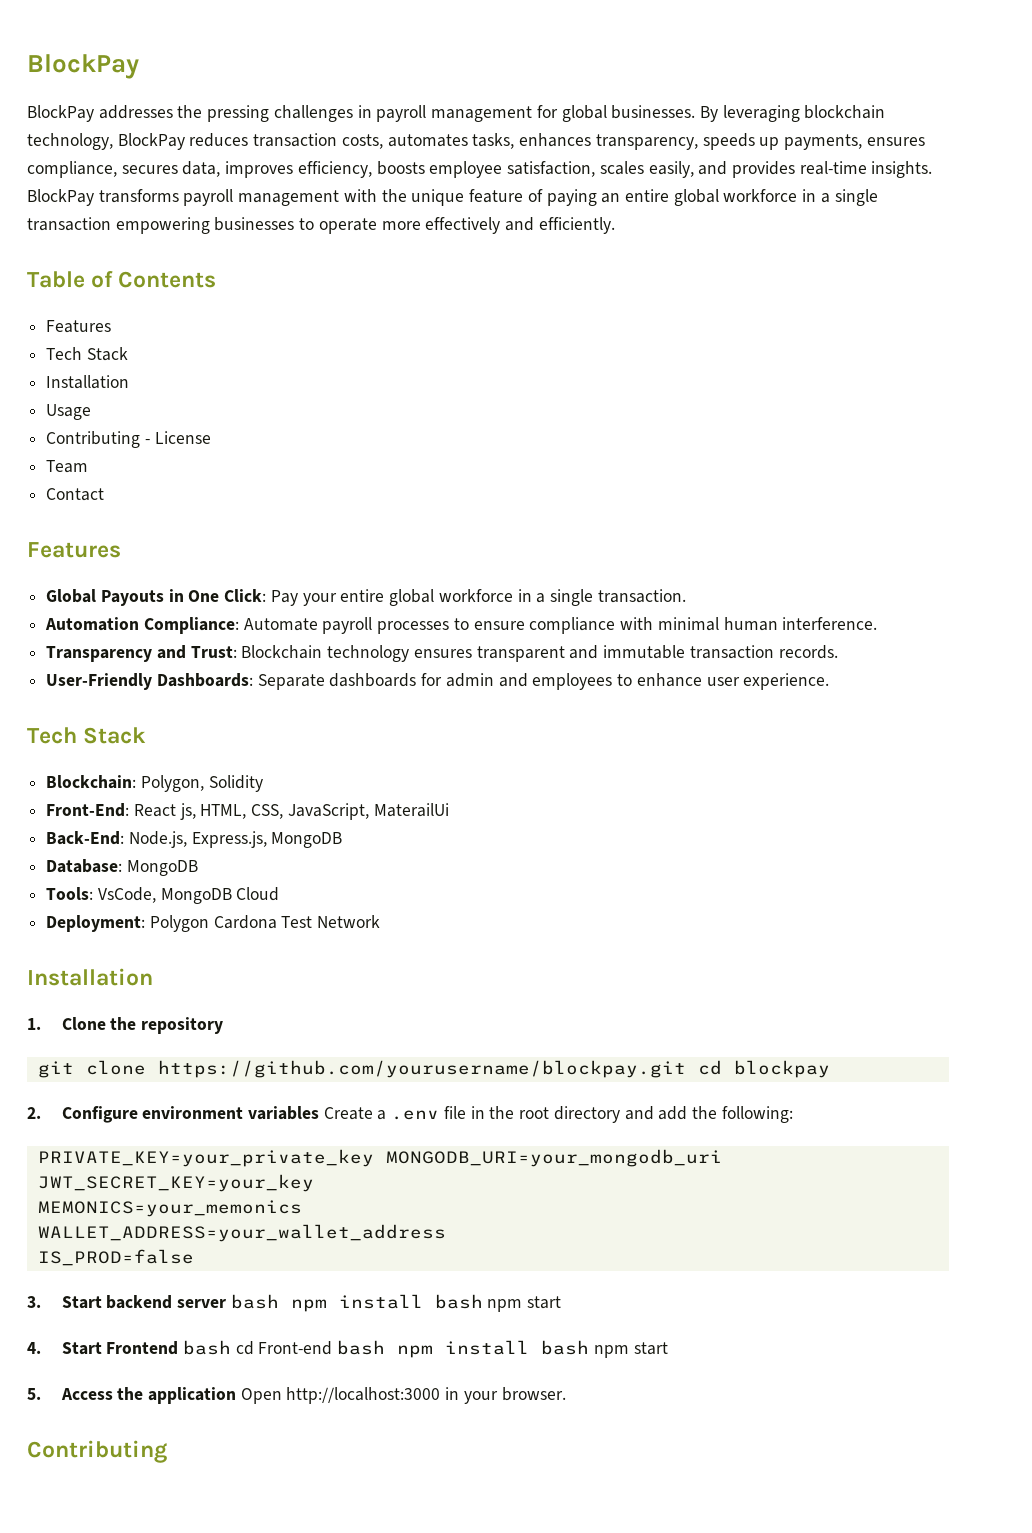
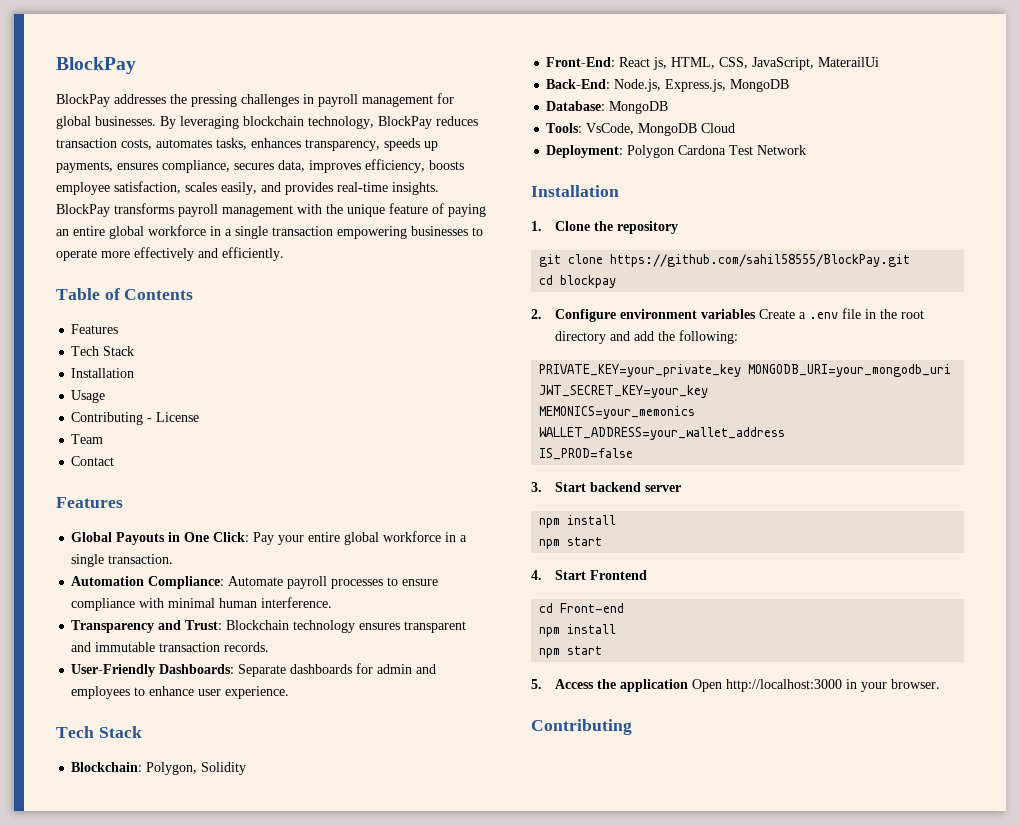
[157,1060,686,1078] https://github.com/yourusername/blockpay.git -> [610,254,911,267] https://github.com/sahil58555/BlockPay.git //
[230,1294,483,1312] bash npm install bash -> [539,515,617,528] // npm install //
[182,1340,231,1355] bash -> (648, 575) //
[337,1340,590,1358] bash npm install bash -> [539,624,617,637] // npm install //

